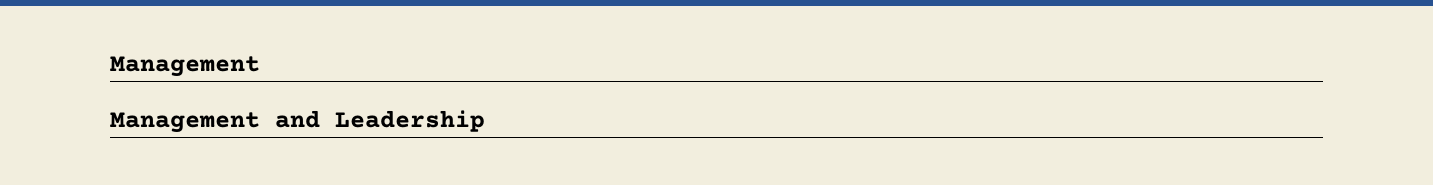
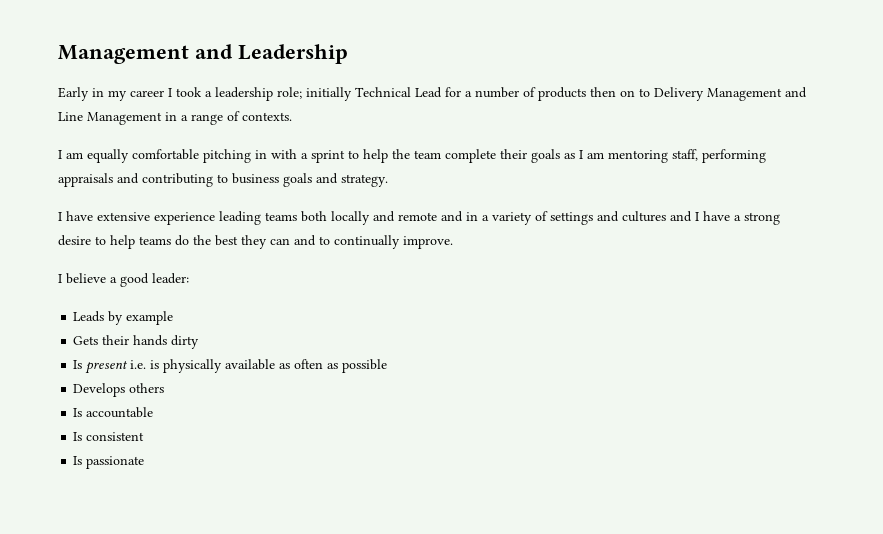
[110,56,260,77] [110,112,260,133] Management // Management -> [58,45,189,64] Management
(485, 121) none -> [58,87,807,101] [58,111,292,125] [58,149,766,163] [58,173,388,187] [58,211,780,225] [58,235,453,249] [58,273,189,287] [73,311,174,325] [73,335,200,349] [73,359,388,374] [73,383,165,397] [73,407,154,418] [73,432,145,441] [73,456,145,469] // Early in my career I took a leadership role; initially Technical Lead for a number of products then on to Delivery Management and Line Management in a range of contexts. // I am equally comfortable pitching in with a sprint to help the team complete their goals as I am mentoring staff, performing appraisals and contributing to business goals and strategy. // I have extensive experience leading teams both locally and remote and in a variety of settings and cultures and I have a strong desire to help teams do the best they can and to continually improve. // I believe a good leader: // Leads by example // Gets their hands dirty // Is present i.e. is physically available as often as possible // Develops others // Is accountable // Is consistent // Is passionate

